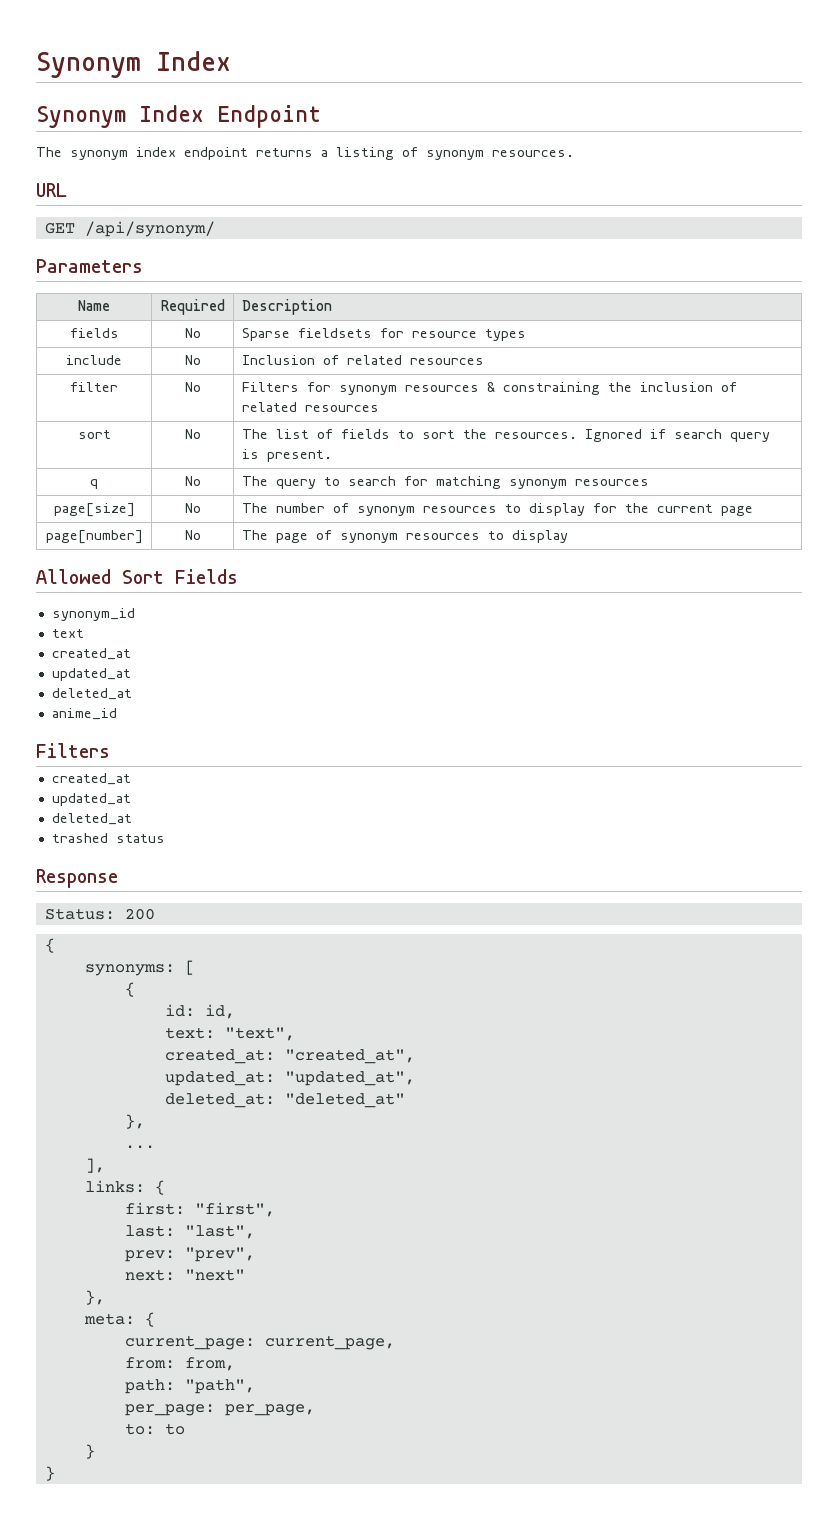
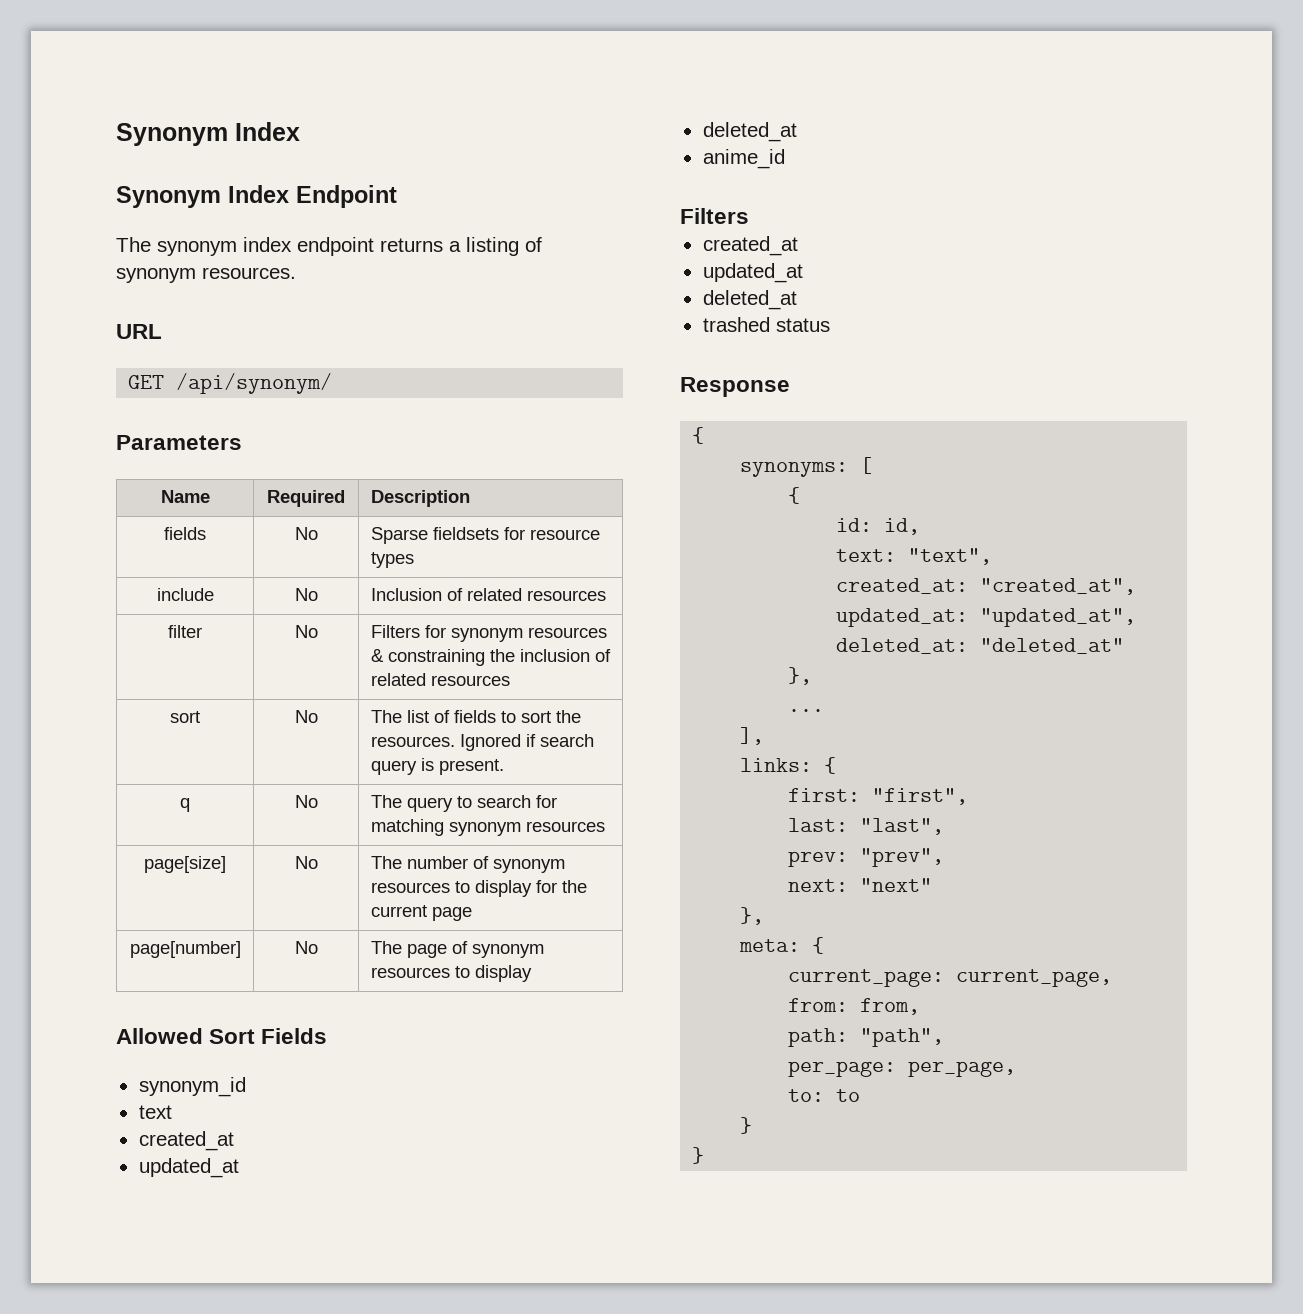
[44,908,155,920] // Status: 200 -> (790, 387) none

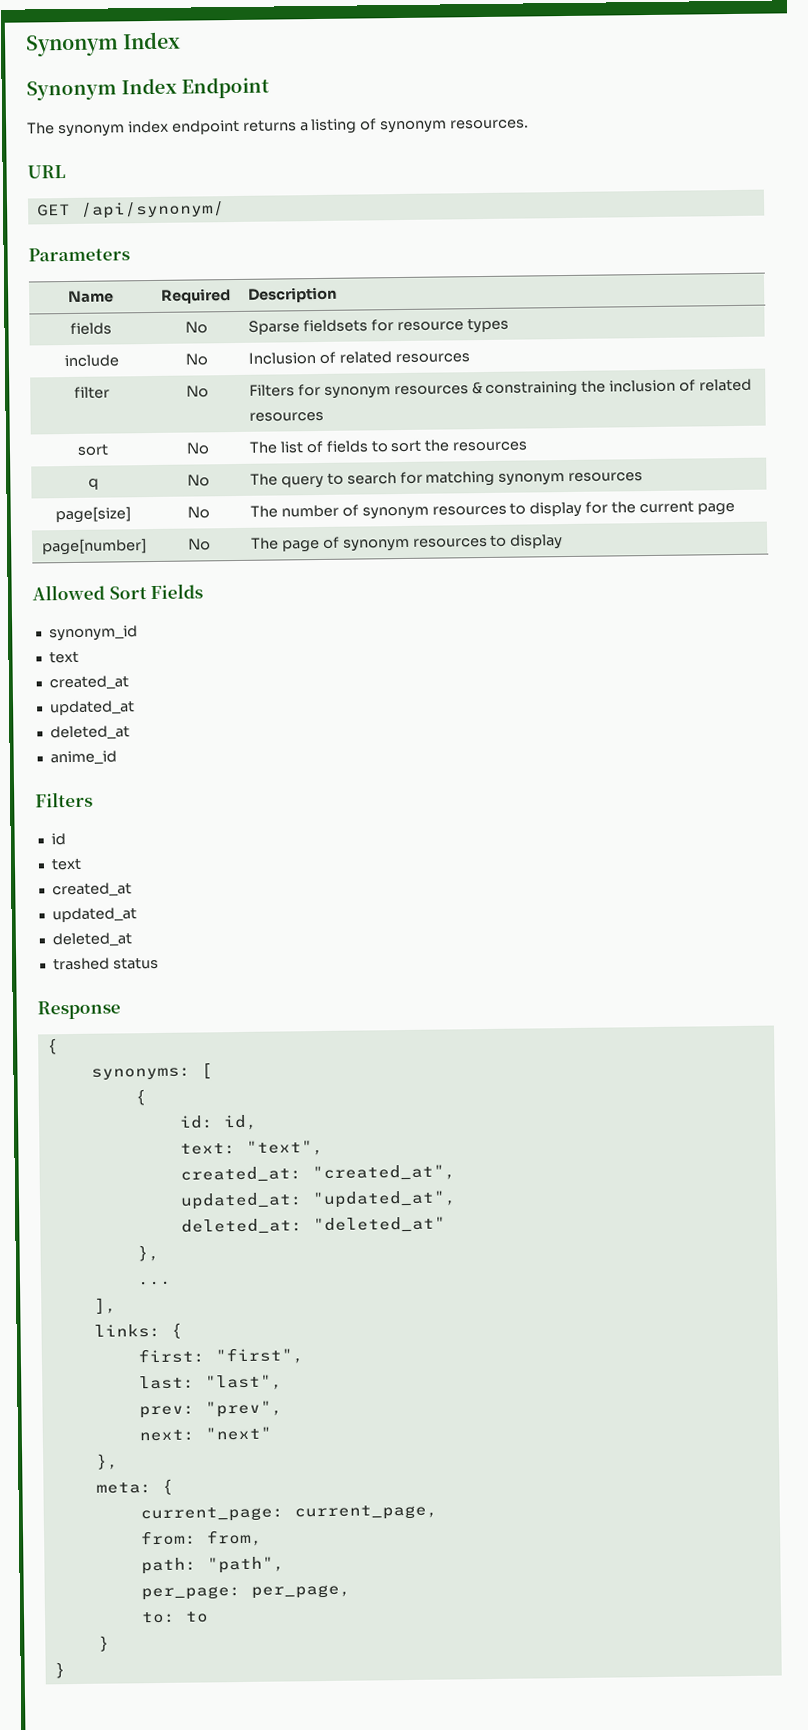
[370,734,594,751] [370,758,504,775] resources. Ignored if search query is present. -> [452,441,529,452] resources
(749, 216) none -> [50,833,66,846] [50,857,82,871] // id // text

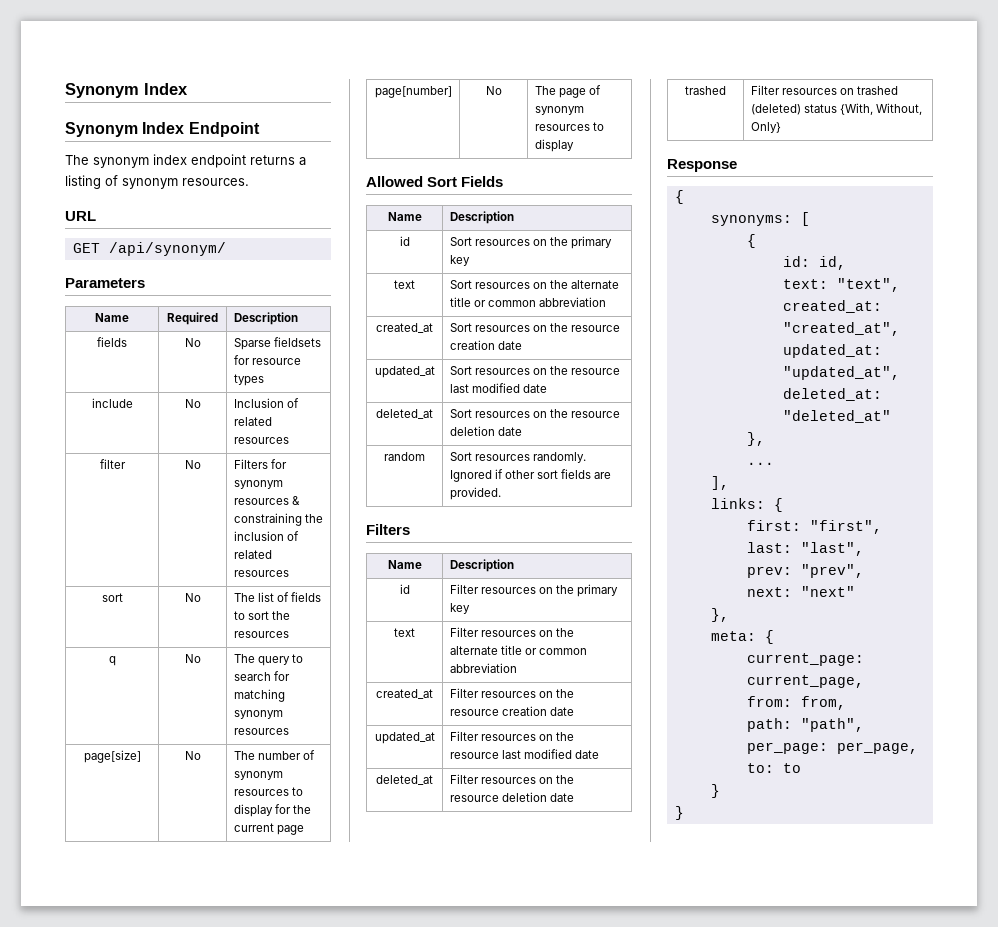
[48,625,138,642] [48,650,79,664] [48,675,129,690] [49,700,135,716] [49,725,130,740] [49,750,117,765] [35,791,93,808] [50,833,66,846] [50,857,82,871] [51,882,132,897] [51,907,137,923] [51,932,132,947] [52,956,159,971] // synonym_id // text // created_at // updated_at // deleted_at // anime_id // Filters // id // text // created_at // updated_at // deleted_at // trashed status -> [387,212,422,221] [449,211,514,224] [399,236,410,246] [449,236,613,249] [449,255,470,266] [394,280,415,289] [449,280,620,289] [449,297,607,307] [376,323,433,333] [449,323,621,332] [449,340,522,350] [374,366,435,378] [449,366,621,375] [449,383,547,393] [376,409,433,419] [449,409,621,418] [449,426,522,436] [384,452,425,461] [449,452,586,463] [449,469,612,482] [449,487,501,500] [366,524,410,535] [387,560,422,569] [449,559,514,572] [399,584,410,594] [449,584,619,597] [449,603,470,614] [394,628,415,637] [449,627,575,637] [449,645,588,655] [449,663,517,673] [376,689,433,699] [449,688,575,698] [449,706,574,716] [374,732,435,744] [449,731,575,741] [449,749,600,759] [376,775,433,785] [449,774,575,784] [449,792,574,802] [685,86,726,95] [750,85,899,95] [750,103,923,115] [750,122,781,133] // Name | Description // id | Sort resources on the primary key // text | Sort resources on the alternate title or common abbreviation // created_at | Sort resources on the resource creation date // updated_at | Sort resources on the resource last modified date // deleted_at | Sort resources on the resource deletion date // random | Sort resources randomly. Ignored if other sort fields are provided. // Filters // Name | Description // id | Filter resources on the primary key // text | Filter resources on the alternate title or common abbreviation // created_at | Filter resources on the resource creation date // updated_at | Filter resources on the resource last modified date // deleted_at | Filter resources on the resource deletion date // trashed | Filter resources on trashed (deleted) status {With, Without, Only}

